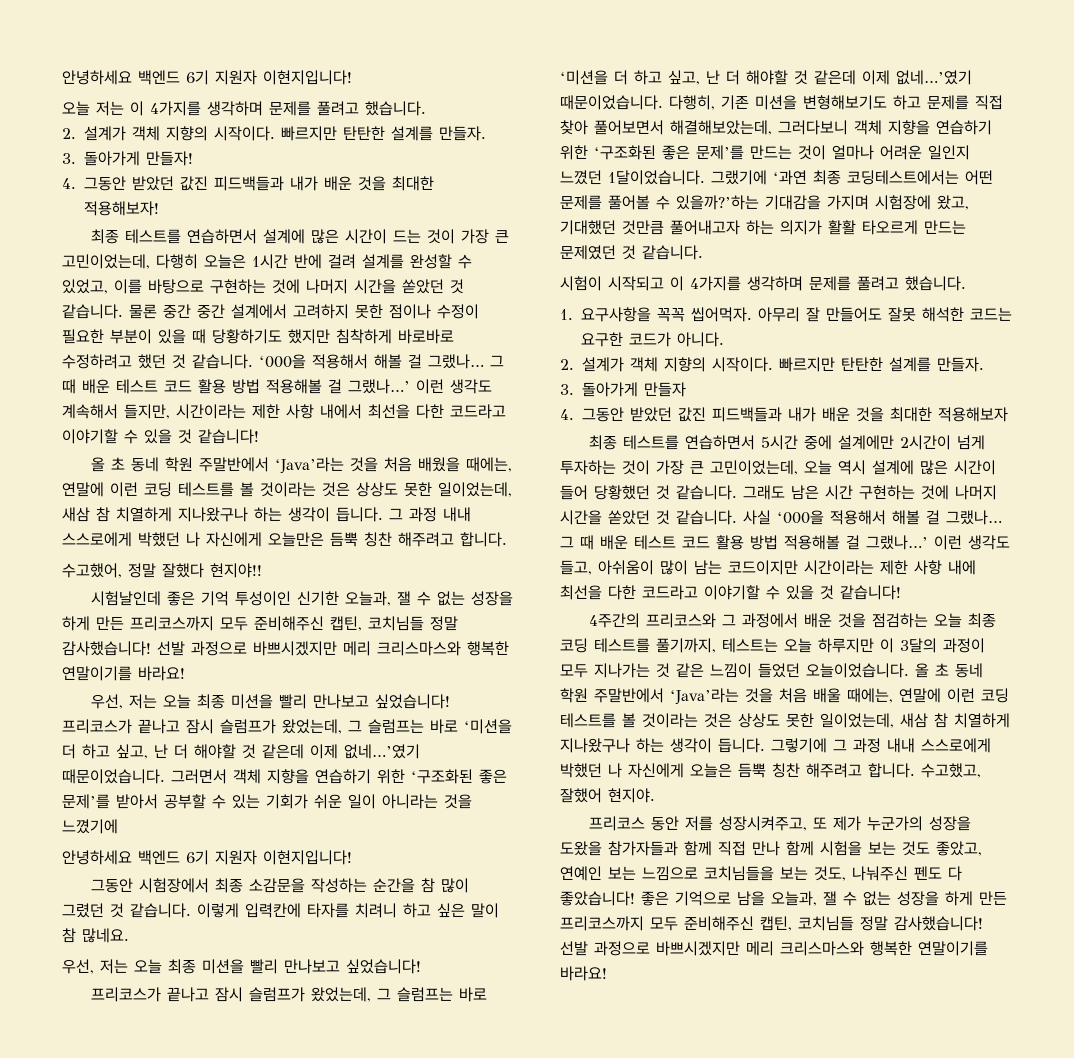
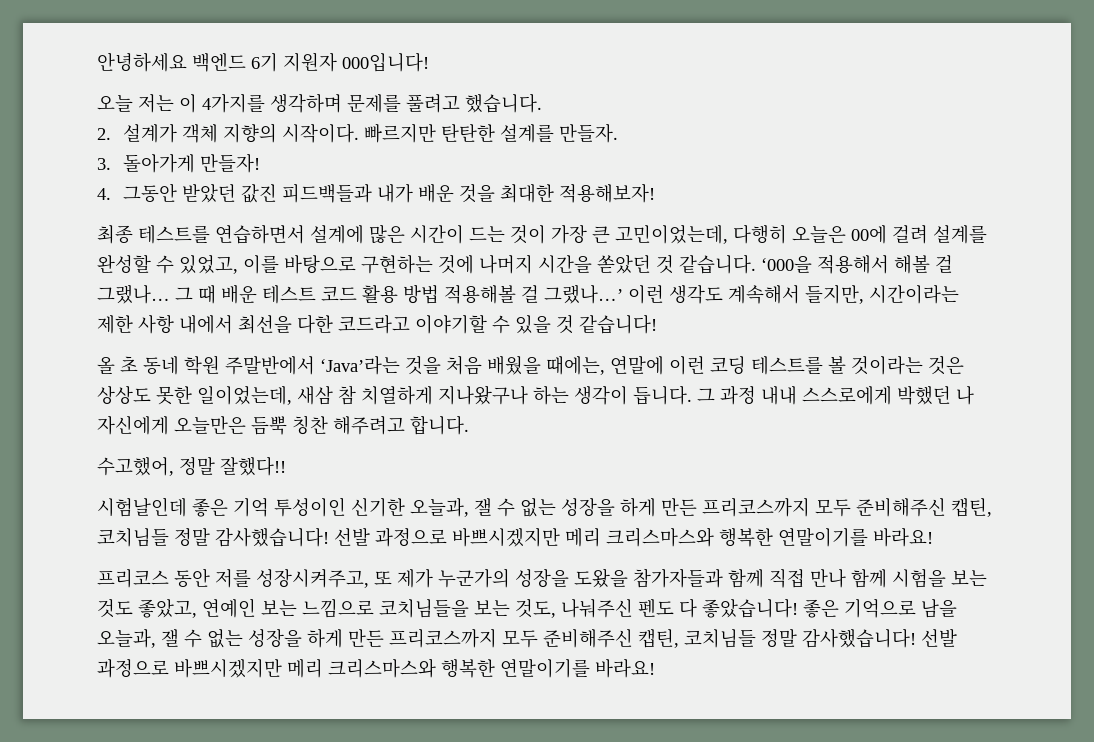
[62,70,352,85] 안녕하세요 백엔드 6기 지원자 이현지입니다! -> [97,52,429,72] 안녕하세요 백엔드 6기 지원자 000입니다!
[252,254,322,269] 1시간 반에 -> [851,225,887,244] 00에
[129,304,479,319] [62,329,454,344] [62,354,253,369] 물론 중간 중간 설계에서 고려하지 못한 점이나 수정이 필요한 부분이 있을 때 당황하기도 했지만 침착하게 바로바로 수정하려고 했던 것 같습니다. -> (756, 264) none
[162,563,262,578] 잘했다 현지야!! -> [220,456,286,476] 잘했다!!
[90,694,450,709] [62,719,512,734] [62,744,420,759] [62,769,507,784] [62,794,472,809] [62,819,118,834] [62,850,352,865] [90,878,469,893] [62,903,499,918] [62,928,129,943] [62,959,421,974] [90,987,487,1002] [560,70,972,85] [560,95,1003,110] [560,120,992,135] [560,145,970,160] [560,170,993,185] [560,195,969,210] [560,220,966,235] [560,245,703,260] [560,276,966,291] [560,307,1012,322] [581,332,724,347] [560,357,984,372] [560,382,686,397] [560,407,1008,422] [588,435,985,450] [560,460,996,475] [560,485,997,500] [560,510,1002,525] [560,535,1010,550] [560,560,976,575] [560,585,901,600] [588,613,996,628] [560,638,985,653] [560,663,983,678] [560,688,1009,705] [560,713,1010,728] [560,738,991,753] [560,763,981,778] [560,788,655,803] // 우선, 저는 오늘 최종 미션을 빨리 만나보고 싶었습니다! 프리코스가 끝나고 잠시 슬럼프가 왔었는데, 그 슬럼프는 바로 ‘미션을 더 하고 싶고, 난 더 해야할 것 같은데 이제 없네…’였기 때문이었습니다. 그러면서 객체 지향을 연습하기 위한 ‘구조화된 좋은 문제’를 받아서 공부할 수 있는 기회가 쉬운 일이 아니라는 것을 느꼈기에 // 안녕하세요 백엔드 6기 지원자 이현지입니다! // 그동안 시험장에서 최종 소감문을 작성하는 순간을 참 많이 그렸던 것 같습니다. 이렇게 입력칸에 타자를 치려니 하고 싶은 말이 참 많네요. // 우선, 저는 오늘 최종 미션을 빨리 만나보고 싶었습니다! // 프리코스가 끝나고 잠시 슬럼프가 왔었는데, 그 슬럼프는 바로 ‘미션을 더 하고 싶고, 난 더 해야할 것 같은데 이제 없네…’였기 때문이었습니다. 다행히, 기존 미션을 변형해보기도 하고 문제를 직접 찾아 풀어보면서 해결해보았는데, 그러다보니 객체 지향을 연습하기 위한 ‘구조화된 좋은 문제’를 만드는 것이 얼마나 어려운 일인지 느꼈던 1달이었습니다. 그랬기에 ‘과연 최종 코딩테스트에서는 어떤 문제를 풀어볼 수 있을까?’하는 기대감을 가지며 시험장에 왔고, 기대했던 것만큼 풀어내고자 하는 의지가 활활 타오르게 만드는 문제였던 것 같습니다. // 시험이 시작되고 이 4가지를 생각하며 문제를 풀려고 했습니다. // 1. 요구사항을 꼭꼭 씹어먹자. 아무리 잘 만들어도 잘못 해석한 코드는 요구한 코드가 아니다. // 2. 설계가 객체 지향의 시작이다. 빠르지만 탄탄한 설계를 만들자. // 3. 돌아가게 만들자 // 4. 그동안 받았던 값진 피드백들과 내가 배운 것을 최대한 적용해보자 // 최종 테스트를 연습하면서 5시간 중에 설계에만 2시간이 넘게 투자하는 것이 가장 큰 고민이었는데, 오늘 역시 설계에 많은 시간이 들어 당황했던 것 같습니다. 그래도 남은 시간 구현하는 것에 나머지 시간을 쏟았던 것 같습니다. 사실 ‘000을 적용해서 해볼 걸 그랬나… 그 때 배운 테스트 코드 활용 방법 적용해볼 걸 그랬나…’ 이런 생각도 들고, 아쉬움이 많이 남는 코드이지만 시간이라는 제한 사항 내에 최선을 다한 코드라고 이야기할 수 있을 것 같습니다! // 4주간의 프리코스와 그 과정에서 배운 것을 점검하는 오늘 최종 코딩 테스트를 풀기까지, 테스트는 오늘 하루지만 이 3달의 과정이 모두 지나가는 것 같은 느낌이 들었던 오늘이었습니다. 올 초 동네 학원 주말반에서 ‘Java’라는 것을 처음 배울 때에는, 연말에 이런 코딩 테스트를 볼 것이라는 것은 상상도 못한 일이었는데, 새삼 참 치열하게 지나왔구나 하는 생각이 듭니다. 그렇기에 그 과정 내내 스스로에게 박했던 나 자신에게 오늘은 듬뿍 칭찬 해주려고 합니다. 수고했고, 잘했어 현지야. -> (933, 537) none

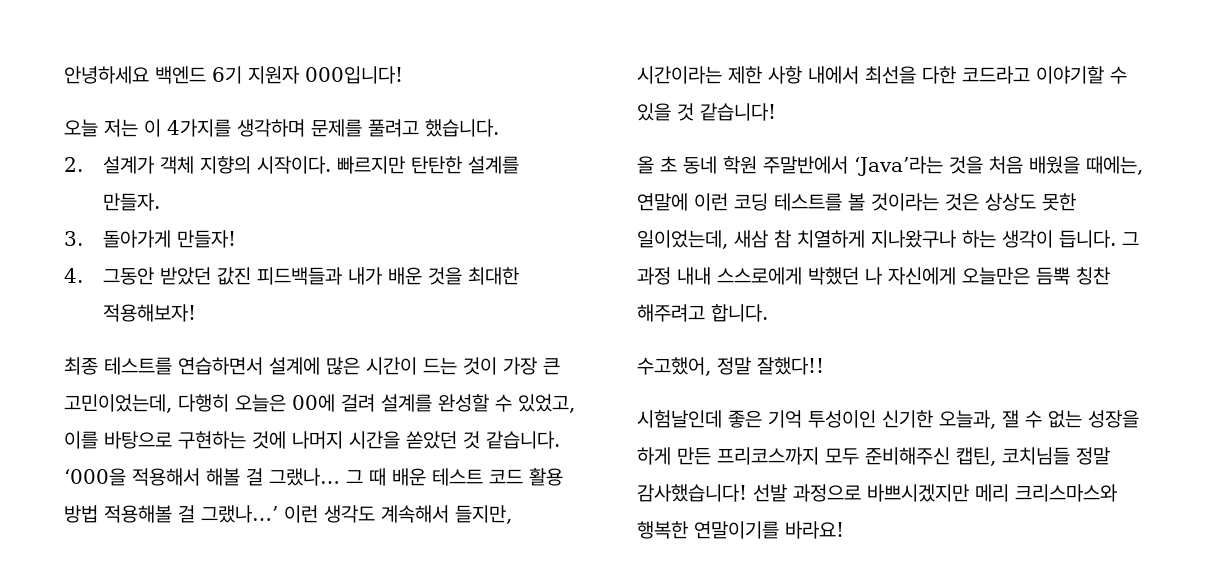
[97,568,987,588] [97,598,957,618] [97,628,957,648] [97,658,655,678] // 프리코스 동안 저를 성장시켜주고, 또 제가 누군가의 성장을 도왔을 참가자들과 함께 직접 만나 함께 시험을 보는 것도 좋았고, 연예인 보는 느낌으로 코치님들을 보는 것도, 나눠주신 펜도 다 좋았습니다! 좋은 기억으로 남을 오늘과, 잴 수 없는 성장을 하게 만든 프리코스까지 모두 준비해주신 캡틴, 코치님들 정말 감사했습니다! 선발 과정으로 바쁘시겠지만 메리 크리스마스와 행복한 연말이기를 바라요! -> (844, 530) none

